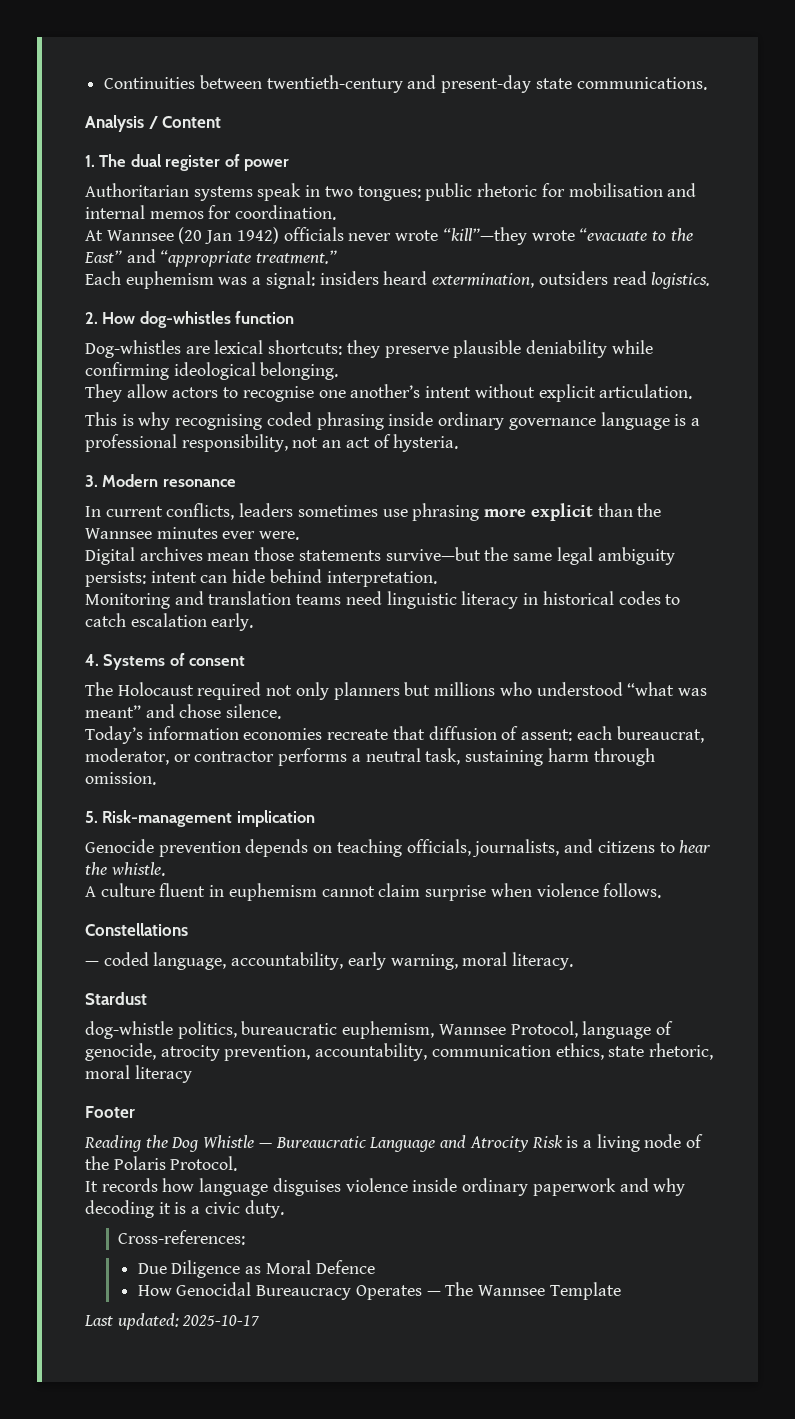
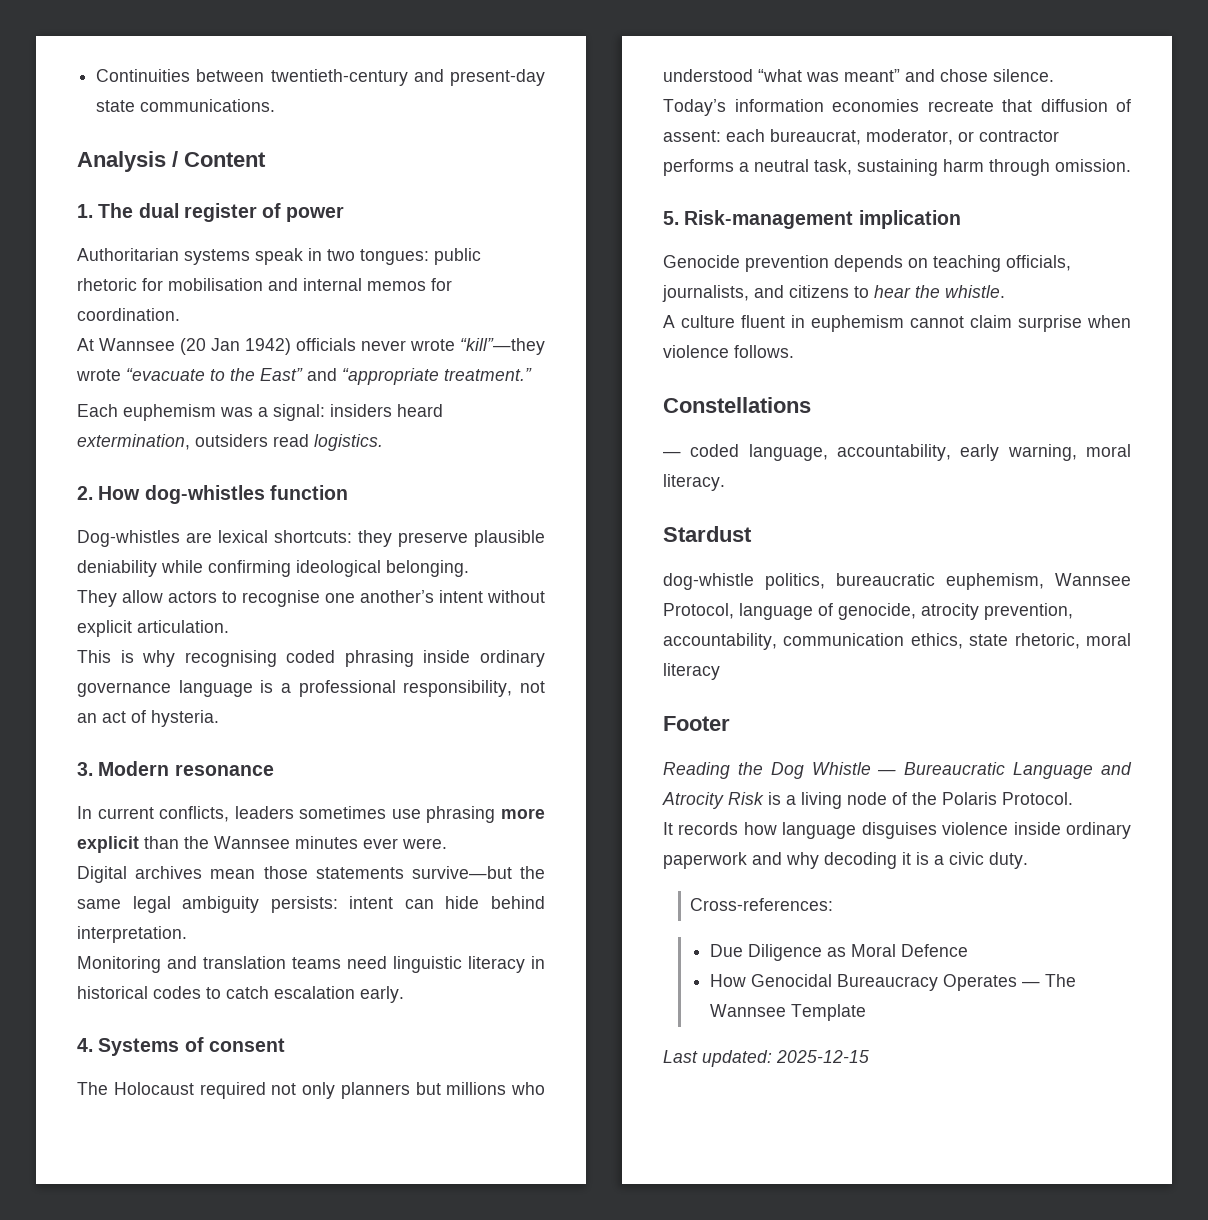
[182,1315,260,1326] 2025-10-17 -> [776,1050,869,1063] 2025-12-15

